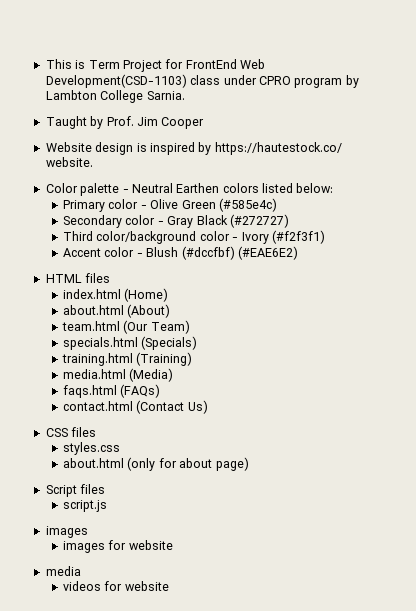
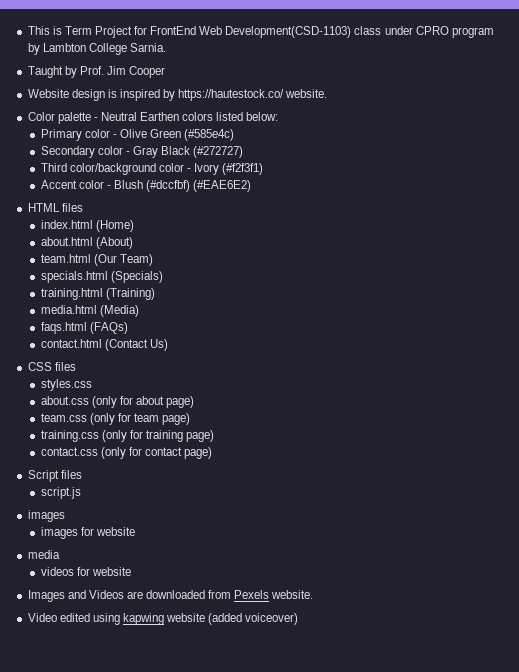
[62,458,124,468] about.html -> [40,396,89,405] about.css
(249, 464) none -> [40,413,191,425] [40,430,215,442] [40,447,213,459] // team.css (only for team page) // training.css (only for training page) // contact.css (only for contact page)
(169, 586) none -> [27,590,314,602] [27,613,299,625] // Images and Videos are downloaded from Pexels website. // Video edited using kapwing website (added voiceover)

